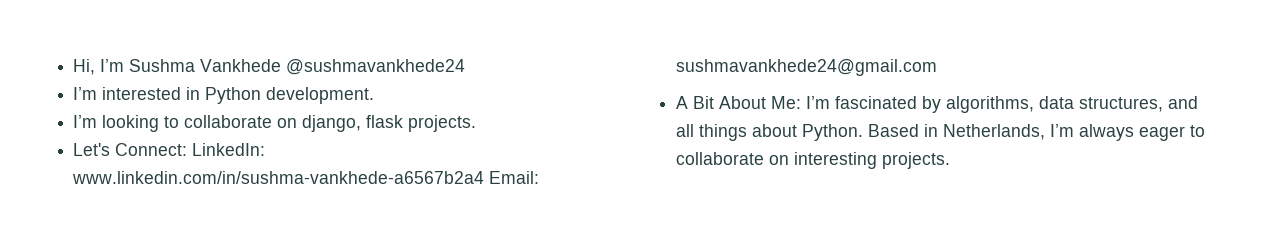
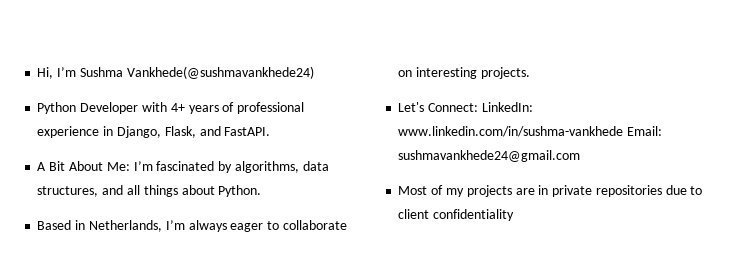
[200,59,466,75] [73,87,375,104] [73,115,477,132] [73,143,266,156] [72,171,540,184] [676,59,938,76] Vankhede @sushmavankhede24 // I’m interested in Python development. // I’m looking to collaborate on django, flask projects. // Let's Connect: LinkedIn: www.linkedin.com/in/sushma-vankhede-a6567b2a4 Email: sushmavankhede24@gmail.com -> [126,66,314,79] [37,102,305,114] [37,126,271,138] Vankhede(@sushmavankhede24) // Python Developer with 4+ years of professional experience in Django, Flask, and FastAPI.
(864, 132) none -> (262, 191) //
(951, 160) none -> [398,102,533,112] [398,126,663,137] [398,150,581,162] [398,185,703,197] [398,209,515,221] // Let's Connect: LinkedIn: www.linkedin.com/in/sushma-vankhede Email: sushmavankhede24@gmail.com // Most of my projects are in private repositories due to client confidentiality

